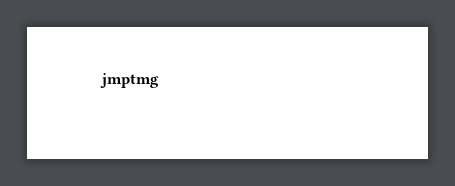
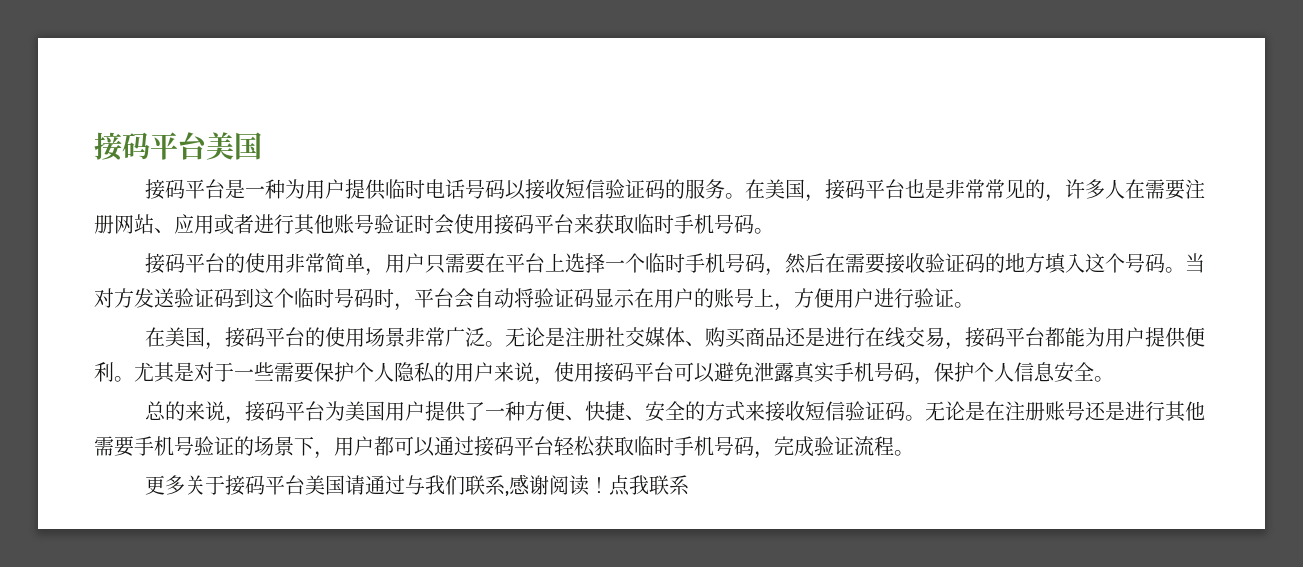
[100,73,159,88] jmptmg -> [94,132,262,161] [145,179,1206,202] [94,214,774,235] [145,253,1206,276] [94,288,974,311] [145,327,1206,350] [94,362,1114,385] [145,401,1206,424] [94,436,914,459] [145,474,690,497] 接码平台美国 // 接码平台是一种为用户提供临时电话号码以接收短信验证码的服务。在美国，接码平台也是非常常见的，许多人在需要注册网站、应用或者进行其他账号验证时会使用接码平台来获取临时手机号码。 // 接码平台的使用非常简单，用户只需要在平台上选择一个临时手机号码，然后在需要接收验证码的地方填入这个号码。当对方发送验证码到这个临时号码时，平台会自动将验证码显示在用户的账号上，方便用户进行验证。 // 在美国，接码平台的使用场景非常广泛。无论是注册社交媒体、购买商品还是进行在线交易，接码平台都能为用户提供便利。尤其是对于一些需要保护个人隐私的用户来说，使用接码平台可以避免泄露真实手机号码，保护个人信息安全。 // 总的来说，接码平台为美国用户提供了一种方便、快捷、安全的方式来接收短信验证码。无论是在注册账号还是进行其他需要手机号验证的场景下，用户都可以通过接码平台轻松获取临时手机号码，完成验证流程。 // 更多关于接码平台美国请通过与我们联系,感谢阅读！点我联系

